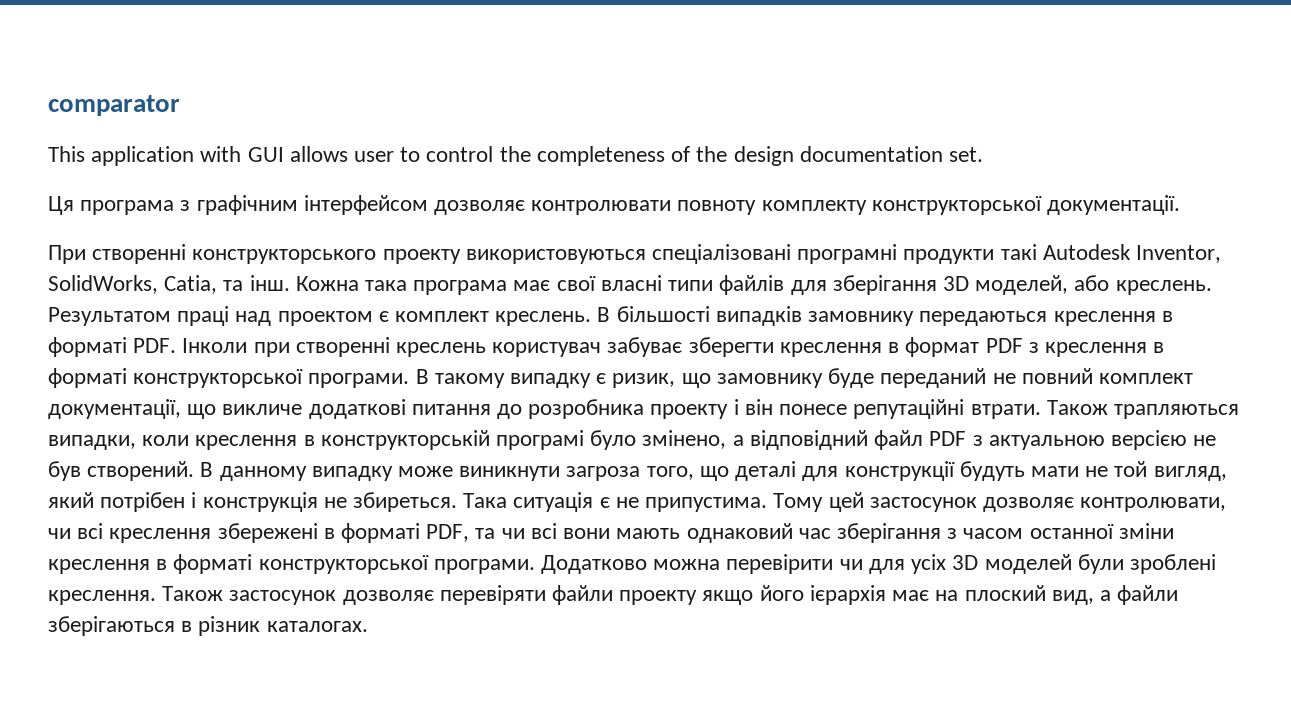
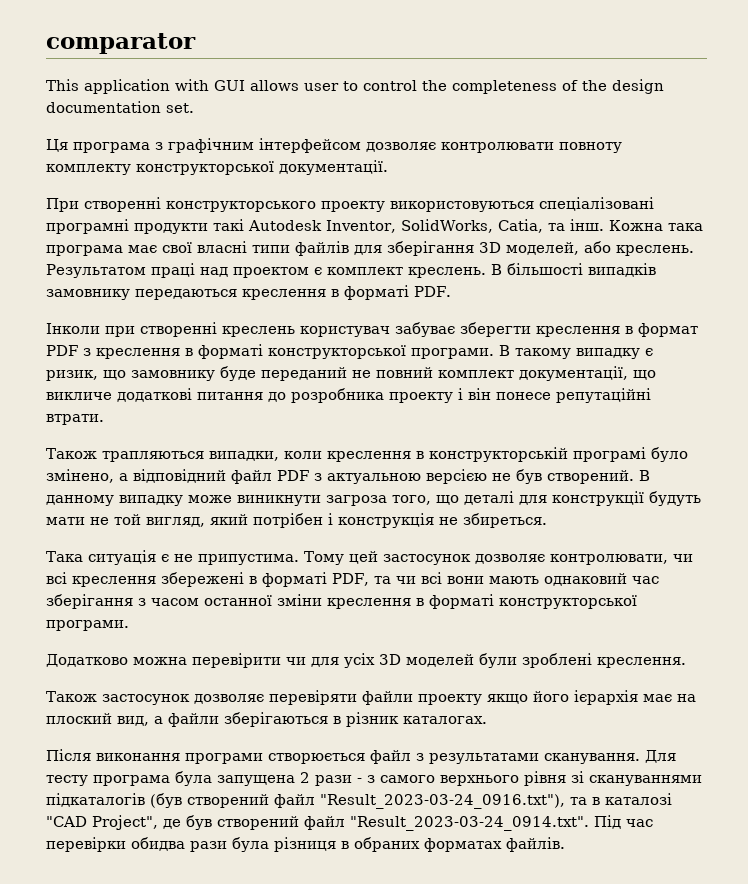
(177, 345) none -> (451, 291) //
(1041, 411) none -> (104, 419) //
(458, 502) none -> (547, 520) //
(535, 566) none -> (129, 625) //
(156, 597) none -> (686, 662) //
(368, 626) none -> [46,749,676,764] [46,771,702,786] [46,793,672,809] [46,815,653,831] [46,837,565,852] // Після виконання програми створюється файл з результатами сканування. Для тесту програма була запущена 2 рази - з самого верхнього рівня зі скануваннями підкаталогів (був створений файл "Result_2023-03-24_0916.txt"), та в каталозі "CAD Project", де був створений файл "Result_2023-03-24_0914.txt". Під час перевірки обидва рази була різниця в обраних форматах файлів.

